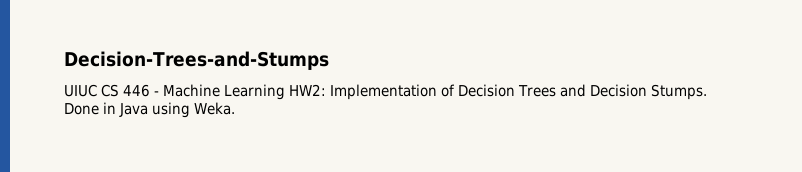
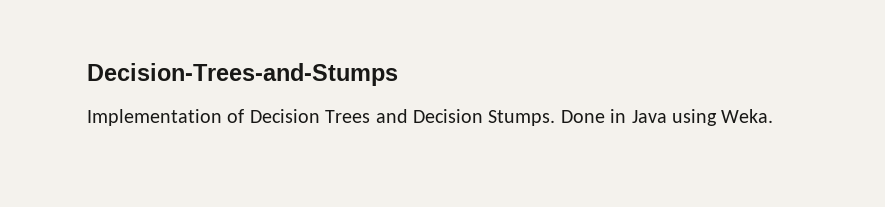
[64,84,326,100] UIUC CS 446 - Machine Learning HW2: -> (398, 74) none

